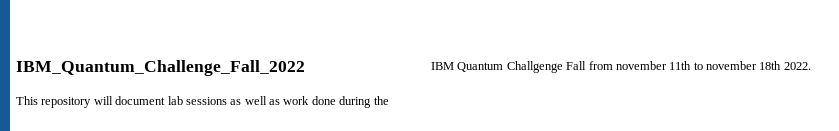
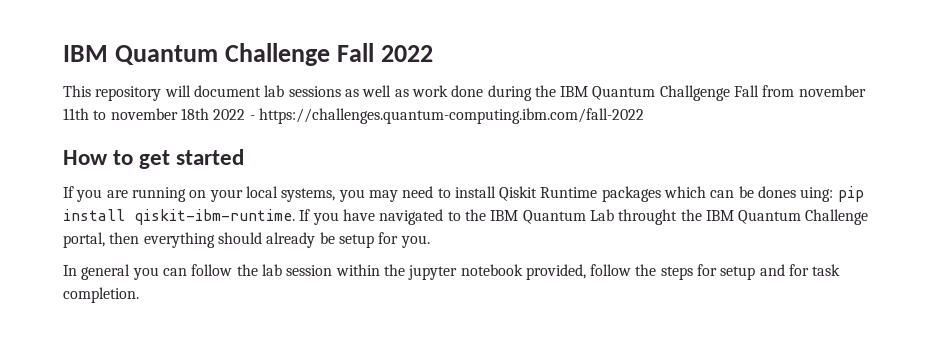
[16,60,305,76] IBM_Quantum_Challenge_Fall_2022 -> [63,43,434,66] IBM Quantum Challenge Fall 2022
[783,62,811,70] 2022. -> [213,108,644,124] [63,149,245,169] [63,186,864,202] [63,209,869,225] [63,232,430,248] [63,264,841,280] [63,287,139,303] 2022 - https://challenges.quantum-computing.ibm.com/fall-2022 // How to get started // If you are running on your local systems, you may need to install Qiskit Runtime packages which can be dones uing: pip install qiskit-ibm-runtime. If you have navigated to the IBM Quantum Lab throught the IBM Quantum Challenge portal, then everything should already be setup for you. // In general you can follow the lab session within the jupyter notebook provided, follow the steps for setup and for task completion.

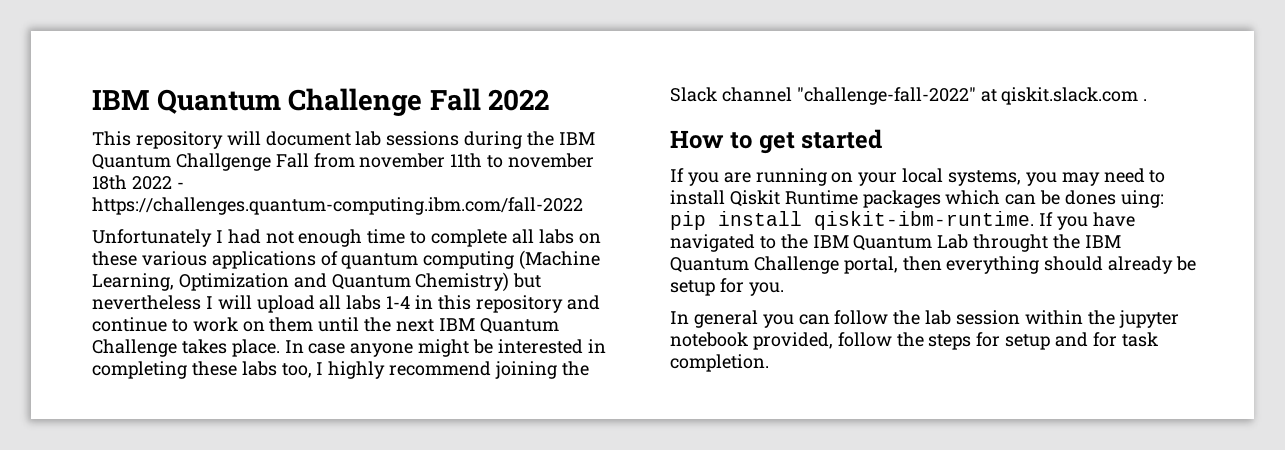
[344,85,484,97] as well as work done -> (460, 138) none
(644, 116) none -> [92,229,601,247] [92,250,601,270] [92,272,542,292] [92,295,600,313] [92,317,559,334] [92,339,606,357] [92,361,589,379] [670,87,1148,105] // Unfortunately I had not enough time to complete all labs on these various applications of quantum computing (Machine Learning, Optimization and Quantum Chemistry) but nevertheless I will upload all labs 1-4 in this repository and continue to work on them until the next IBM Quantum Challenge takes place. In case anyone might be interested in completing these labs too, I highly recommend joining the Slack channel "challenge-fall-2022" at qiskit.slack.com .

